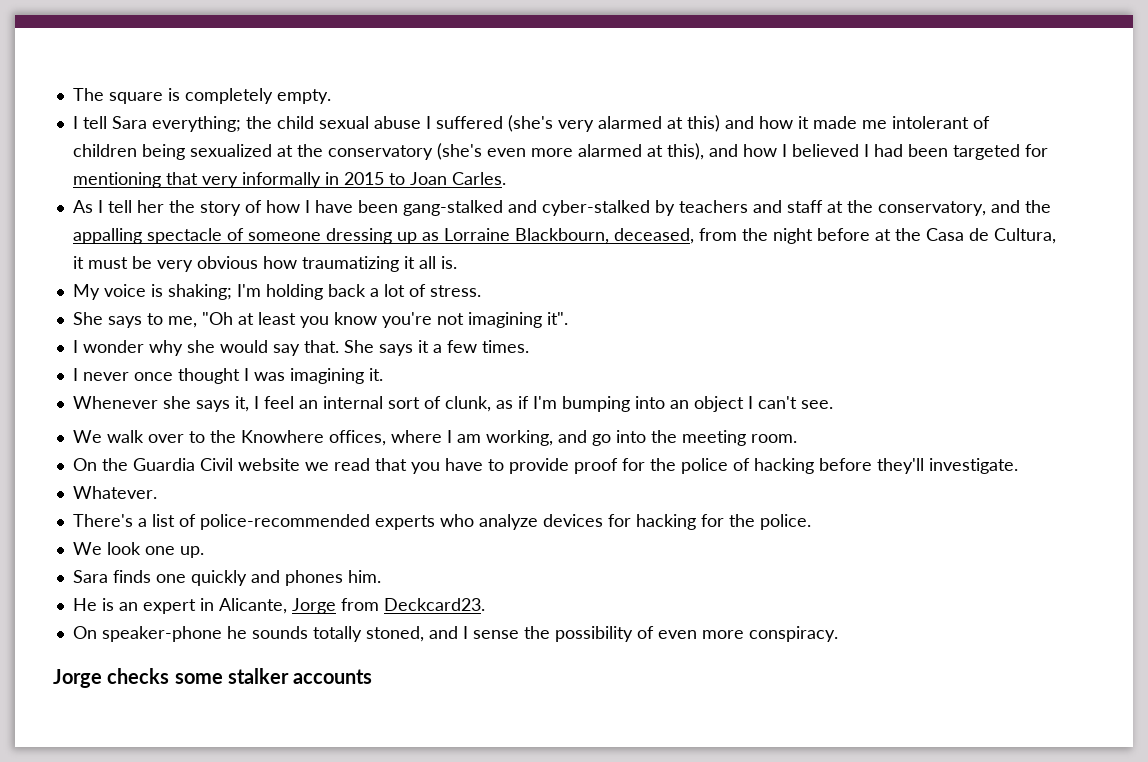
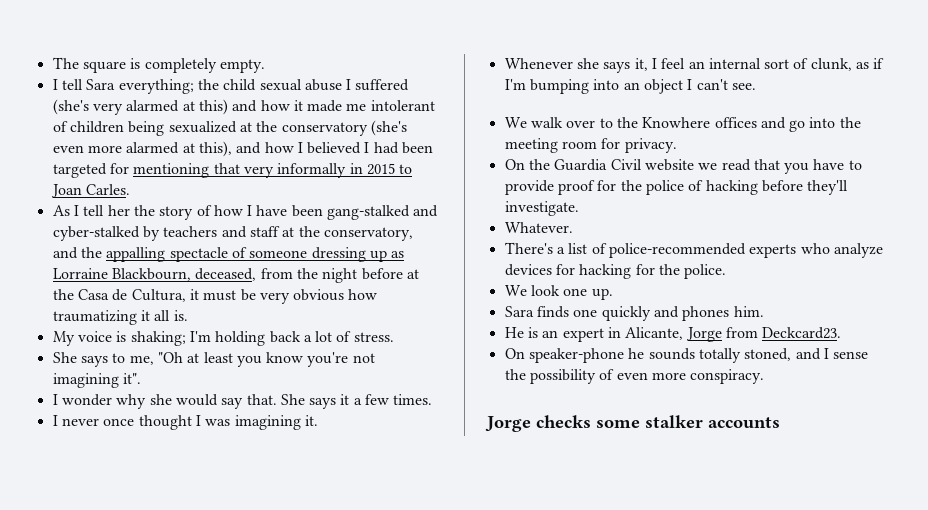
[328,430,553,446] offices, where I am working, -> [714,117,757,128] offices
[750,434,797,443] room. -> [561,138,677,153] room for privacy.

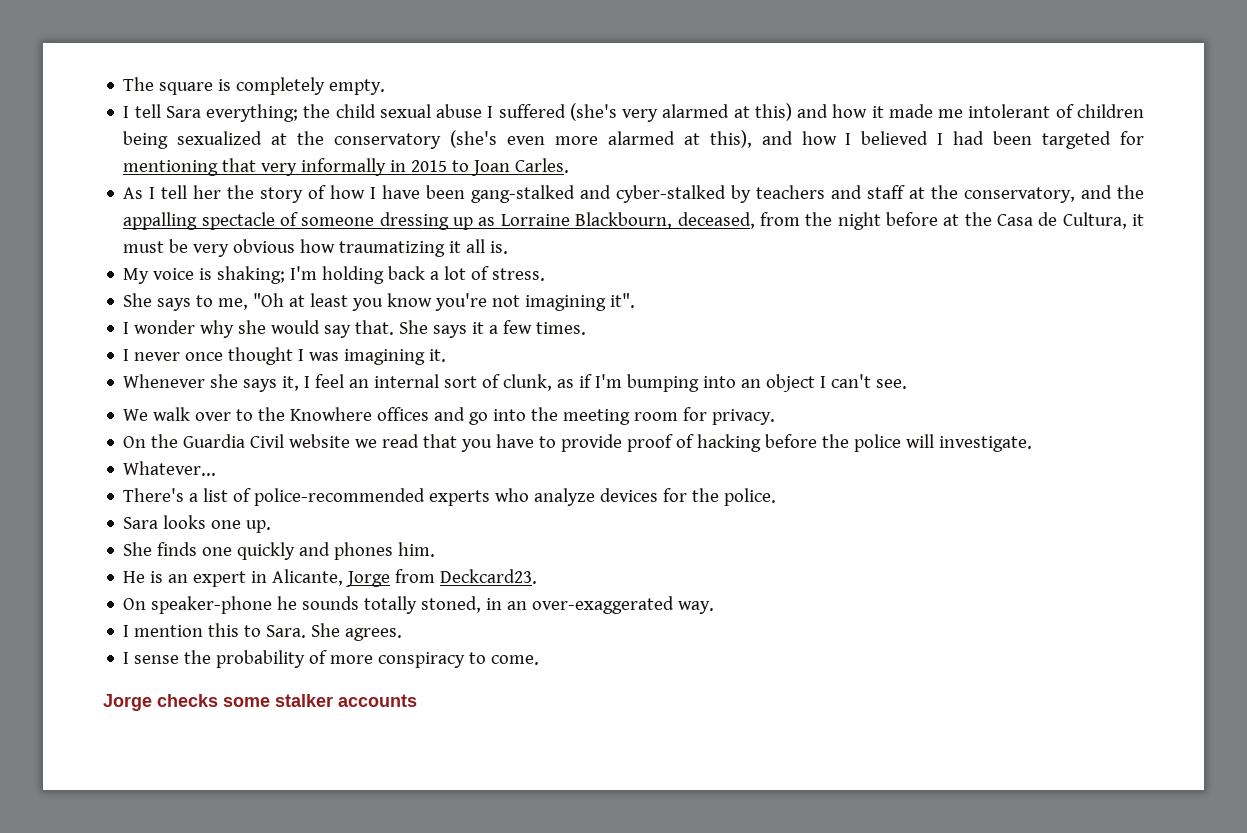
[597,180,849,195] for the police of hacking before they'll -> [676,434,935,452] of hacking before the police will
[504,222,573,233] Whatever. -> [123,461,217,476] Whatever...
[579,264,655,279] hacking for -> (688, 495) none
[504,285,560,296] We look -> [123,515,207,529] Sara looks
[504,306,534,317] Sara -> [123,542,153,556] She
[795,348,869,360] [504,369,765,384] and I sense the possibility of even more conspiracy. -> [486,596,715,614] [123,623,403,641] [123,650,540,668] in an over-exaggerated way. // I mention this to Sara. She agrees. // I sense the probability of more conspiracy to come.

